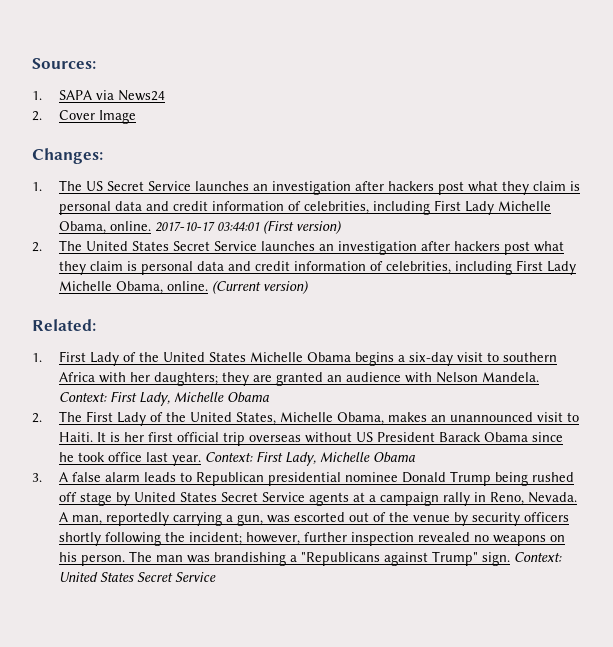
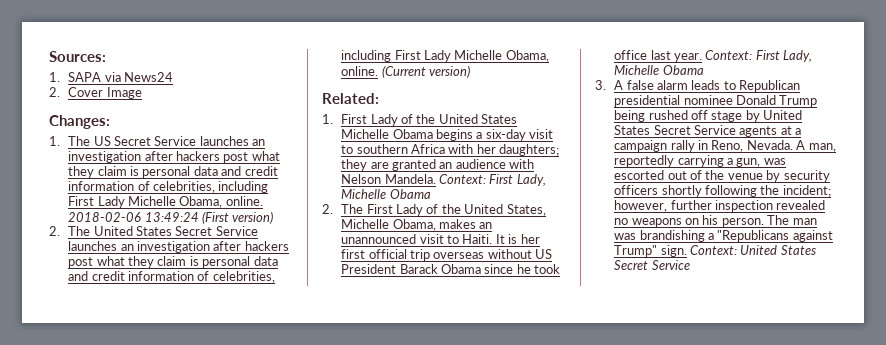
[154,221,260,232] 2017-10-17 03:44:01 -> [68,212,199,222] 2018-02-06 13:49:24

